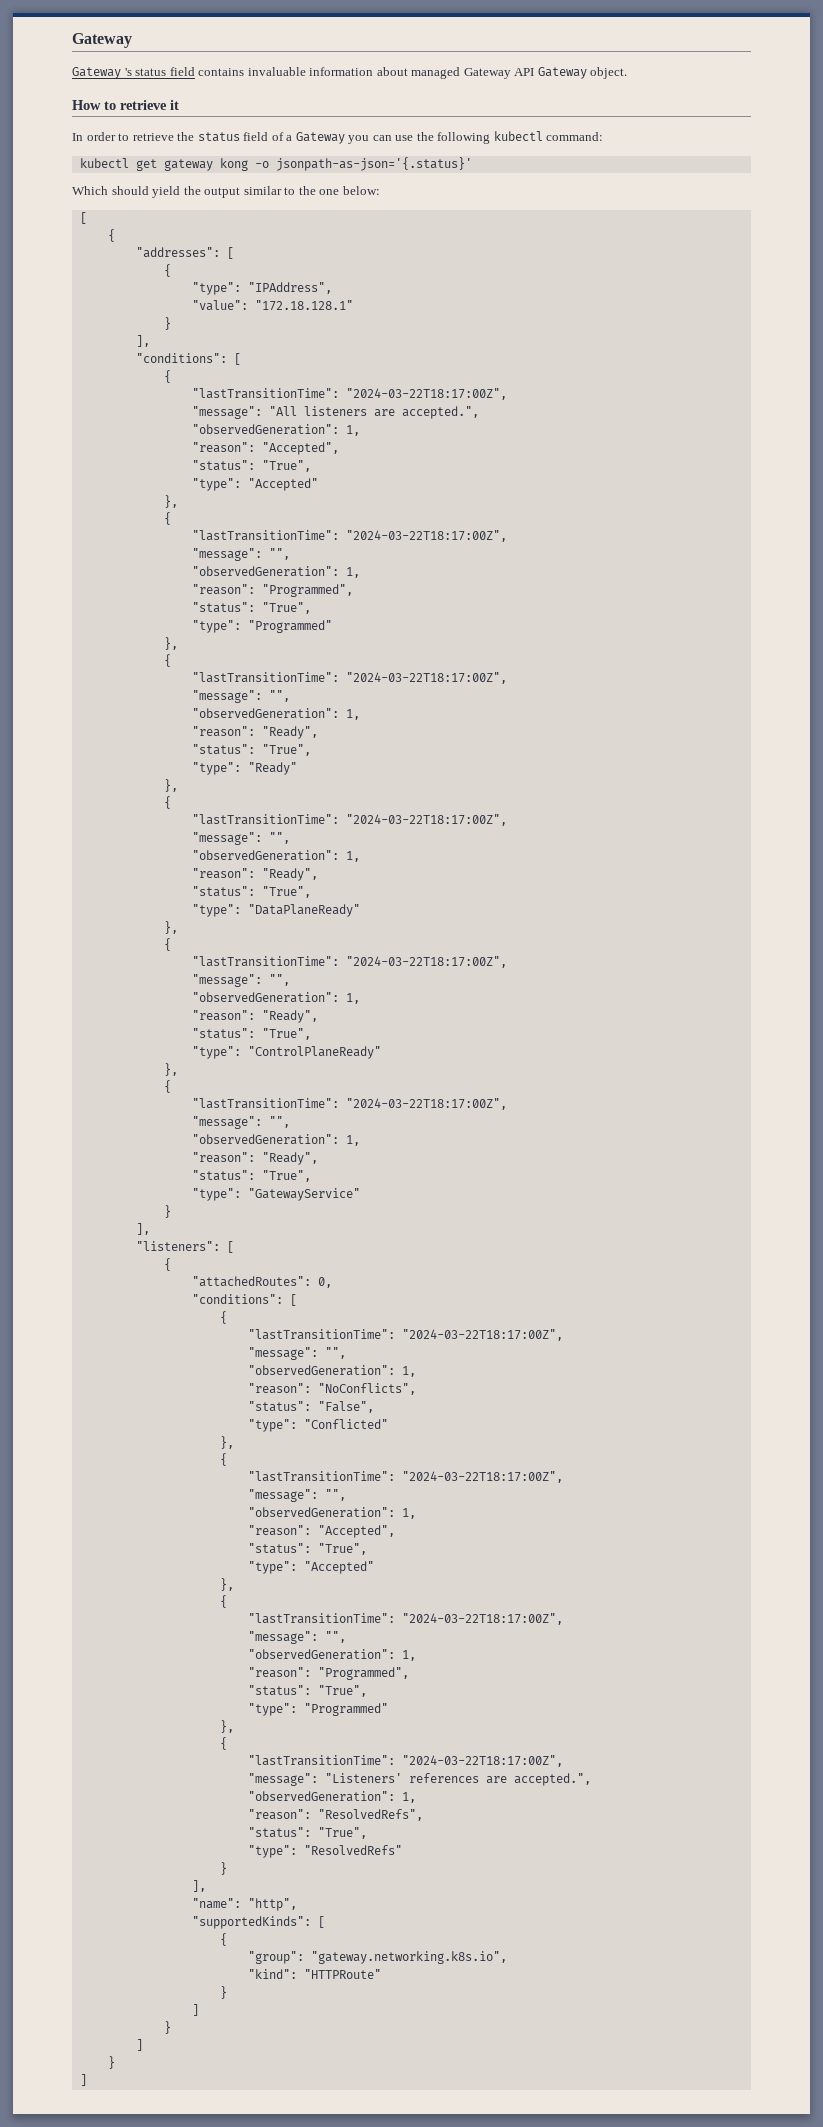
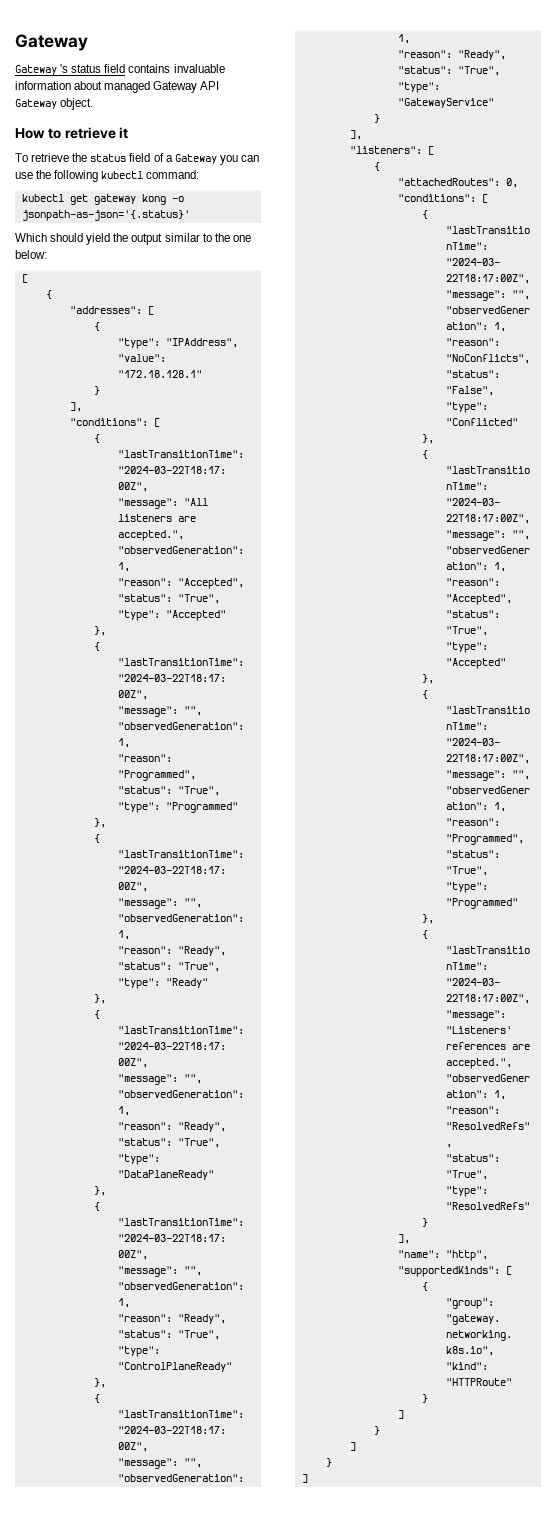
[72,132,130,141] In order to -> [15,153,28,162] To

